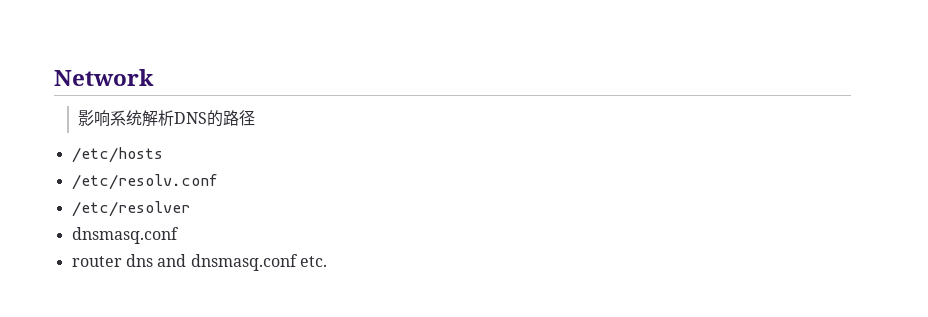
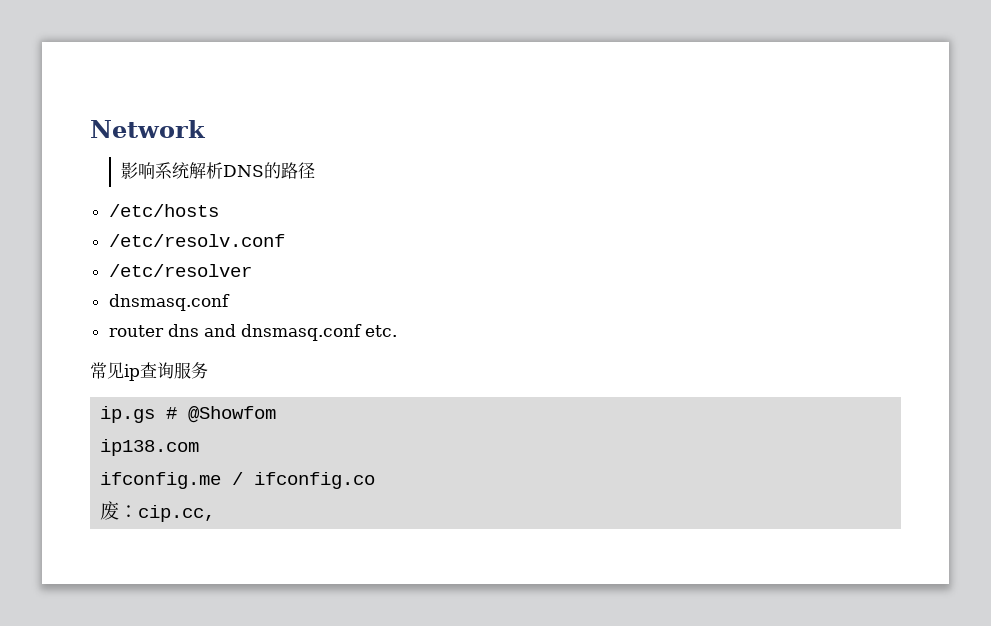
(327, 261) none -> [90,362,208,381] [100,406,277,423] [100,439,200,456] [100,472,376,489] [100,501,216,522] // 常见ip查询服务 // ip.gs # @Showfom // ip138.com // ifconfig.me / ifconfig.co // 废：cip.cc,

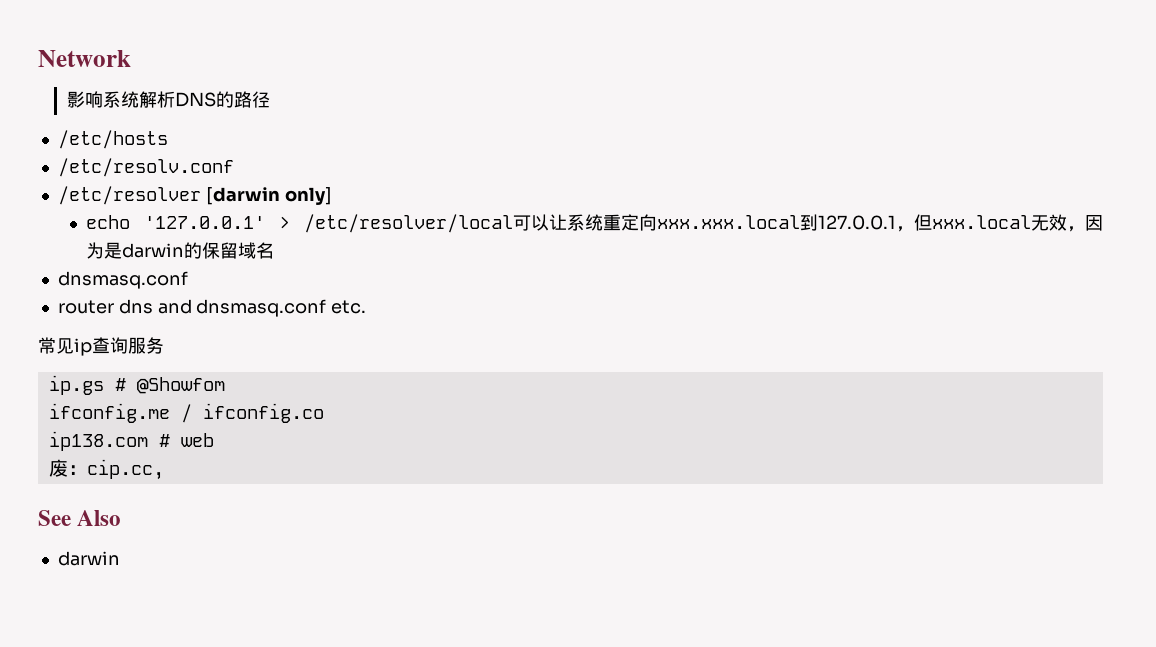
(252, 270) none -> [205,187,332,205] [86,214,1103,233] [86,242,275,259] [darwin only] // echo '127.0.0.1' > /etc/resolver/local可以让系统重定向xxx.xxx.local到127.0.0.1，但xxx.local无效，因为是darwin的保留域名
[100,439,200,456] // ip138.com -> (225, 385) none
(376, 480) none -> [48,431,214,451] // ip138.com # web
(216, 513) none -> [38,510,122,526] [57,551,120,566] // See Also // darwin

